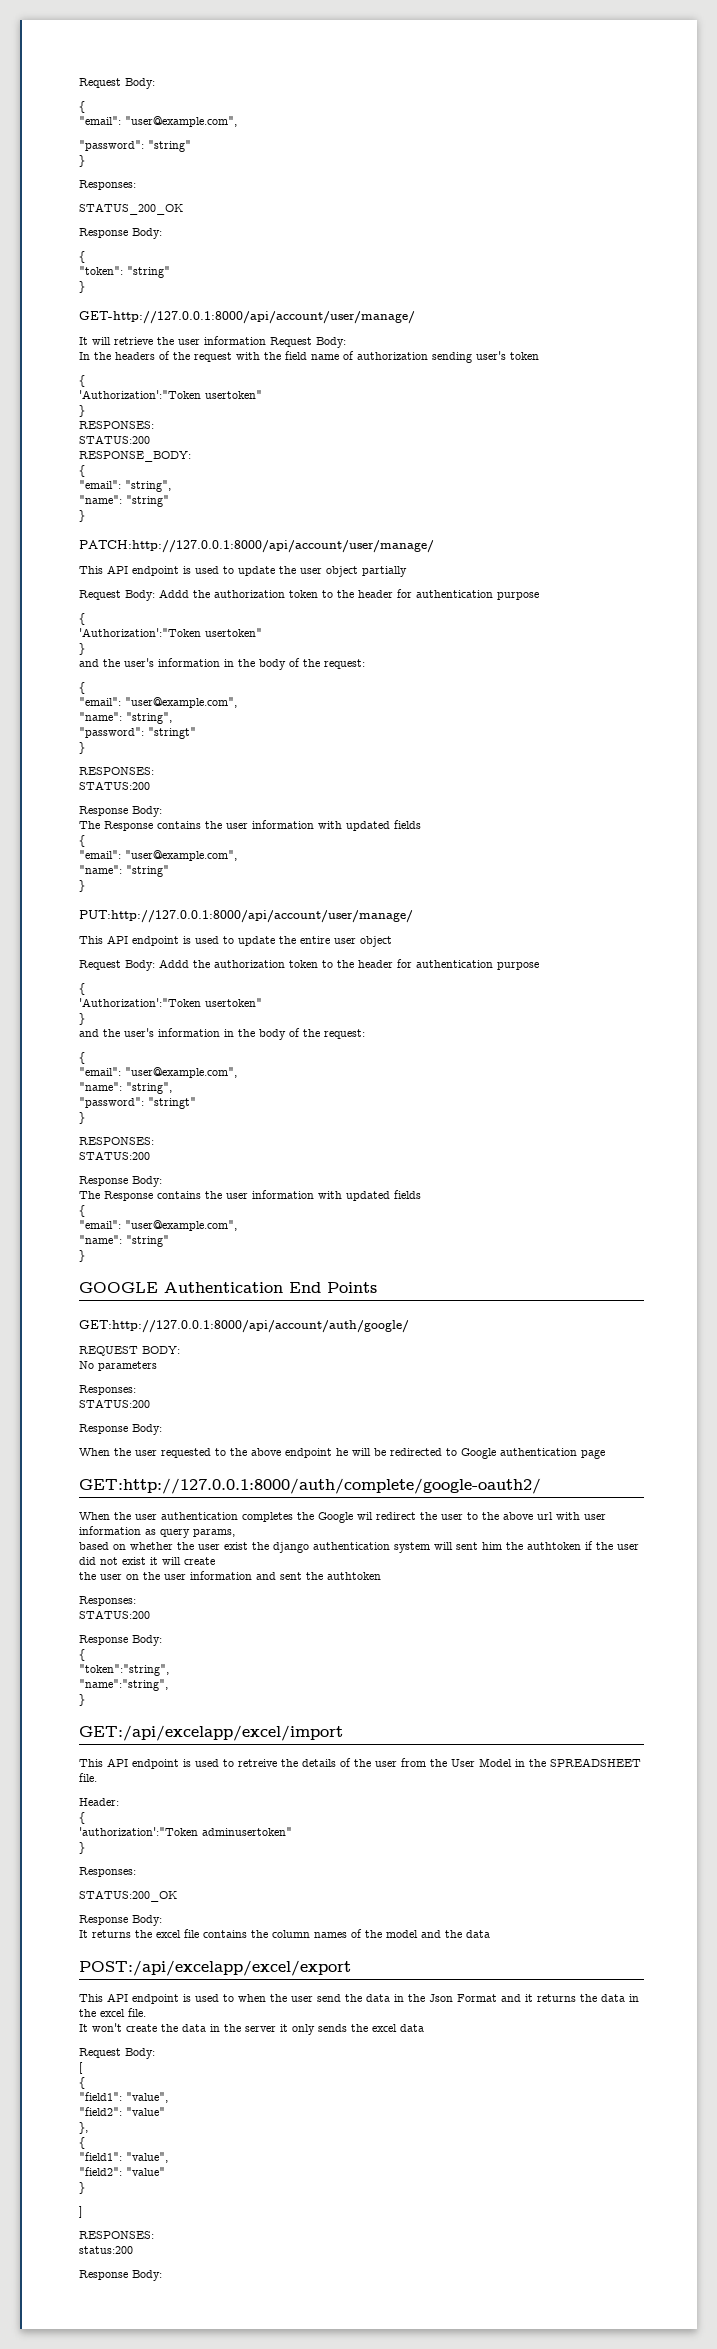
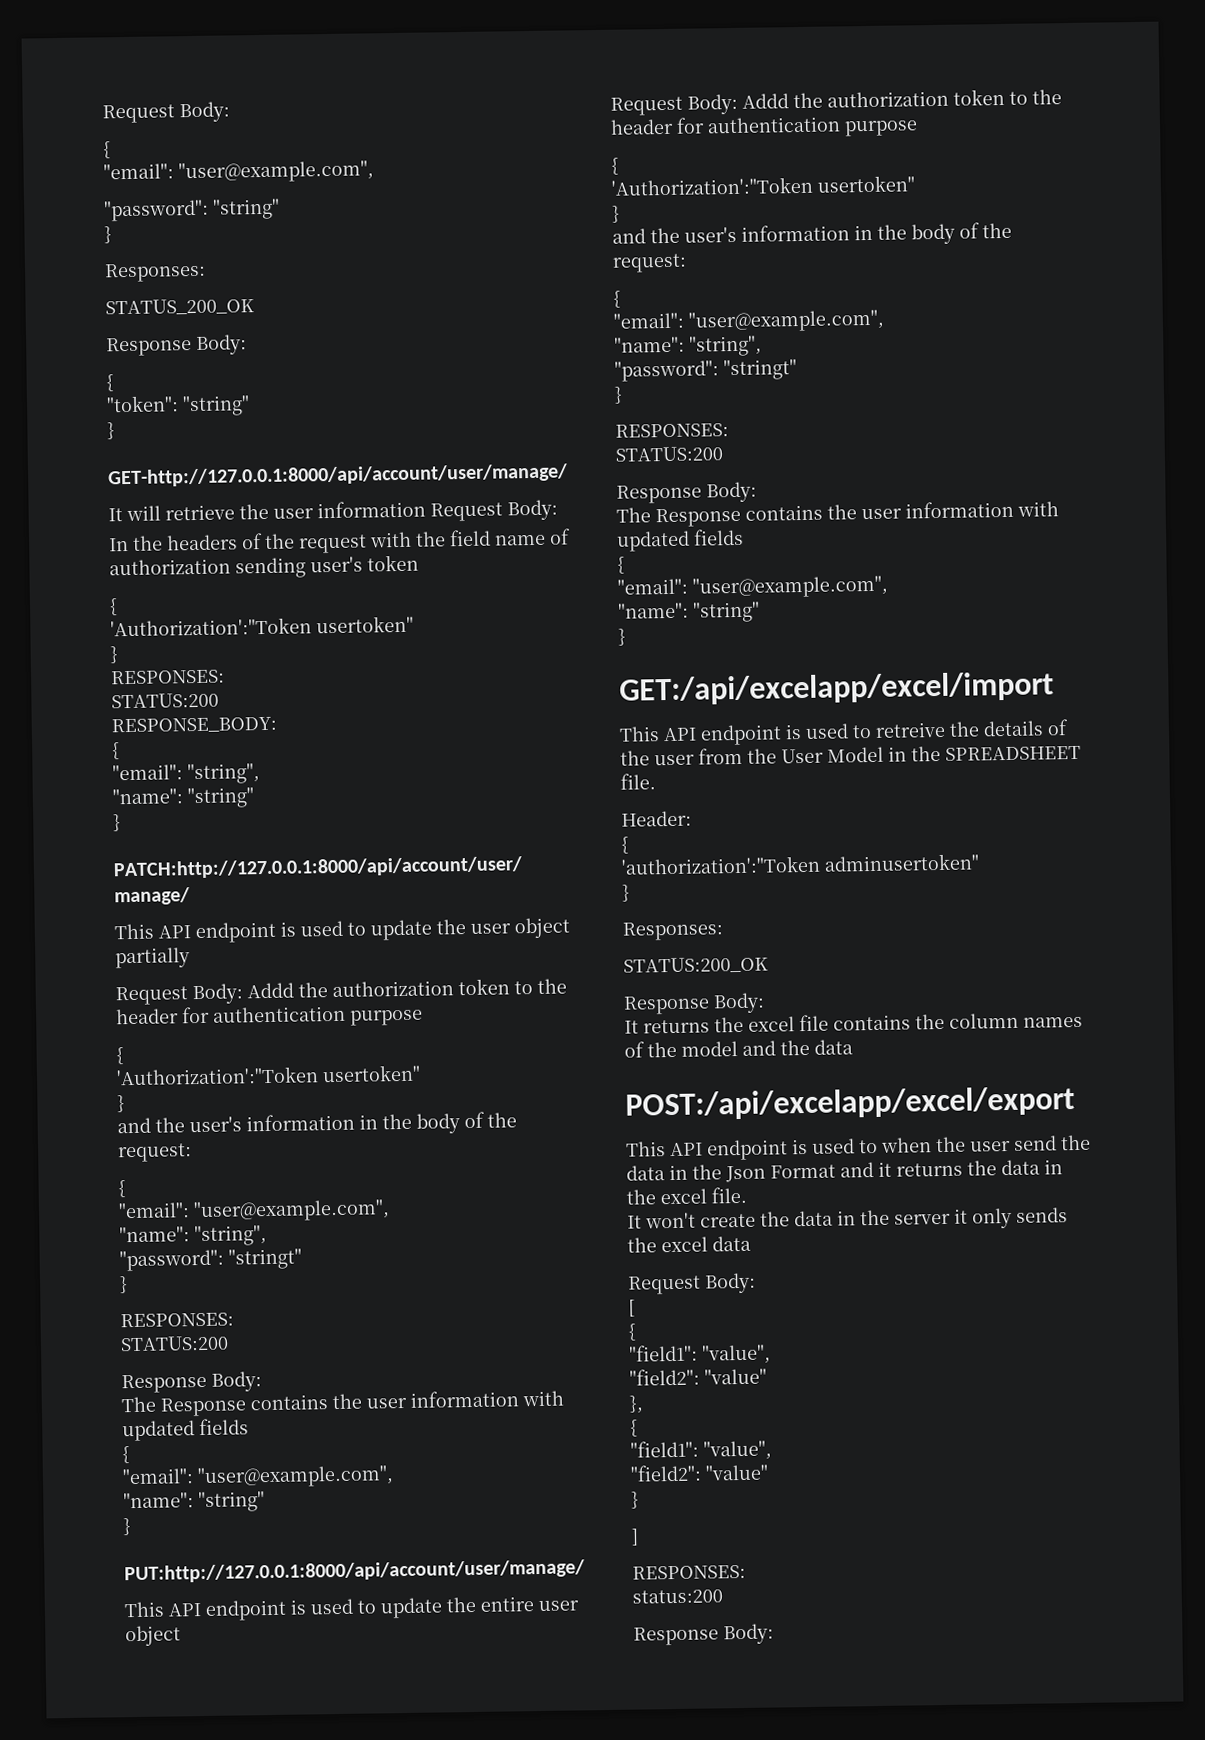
[79,1282,377,1293] [79,1320,409,1333] [79,1346,180,1356] [79,1361,157,1371] [79,1385,136,1395] [79,1399,150,1408] [79,1424,162,1435] [79,1448,605,1459] [79,1478,541,1494] [79,1512,606,1523] [79,1526,235,1538] [79,1541,639,1553] [79,1557,215,1565] [79,1571,381,1580] [79,1596,136,1606] [79,1610,150,1619] [79,1635,162,1646] [79,1649,85,1661] [79,1664,169,1676] [79,1679,168,1691] [79,1694,85,1706] // GOOGLE Authentication End Points // GET:http://127.0.0.1:8000/api/account/auth/google/ // REQUEST BODY: // No parameters // Responses: // STATUS:200 // Response Body: // When the user requested to the above endpoint he will be redirected to Google authentication page // GET:http://127.0.0.1:8000/auth/complete/google-oauth2/ // When the user authentication completes the Google wil redirect the user to the above url with user information as query params, // based on whether the user exist the django authentication system will sent him the authtoken if the user did not exist it will create // the user on the user information and sent the authtoken // Responses: // STATUS:200 // Response Body: // { // "token":"string", // "name":"string", // } -> (626, 637) none

